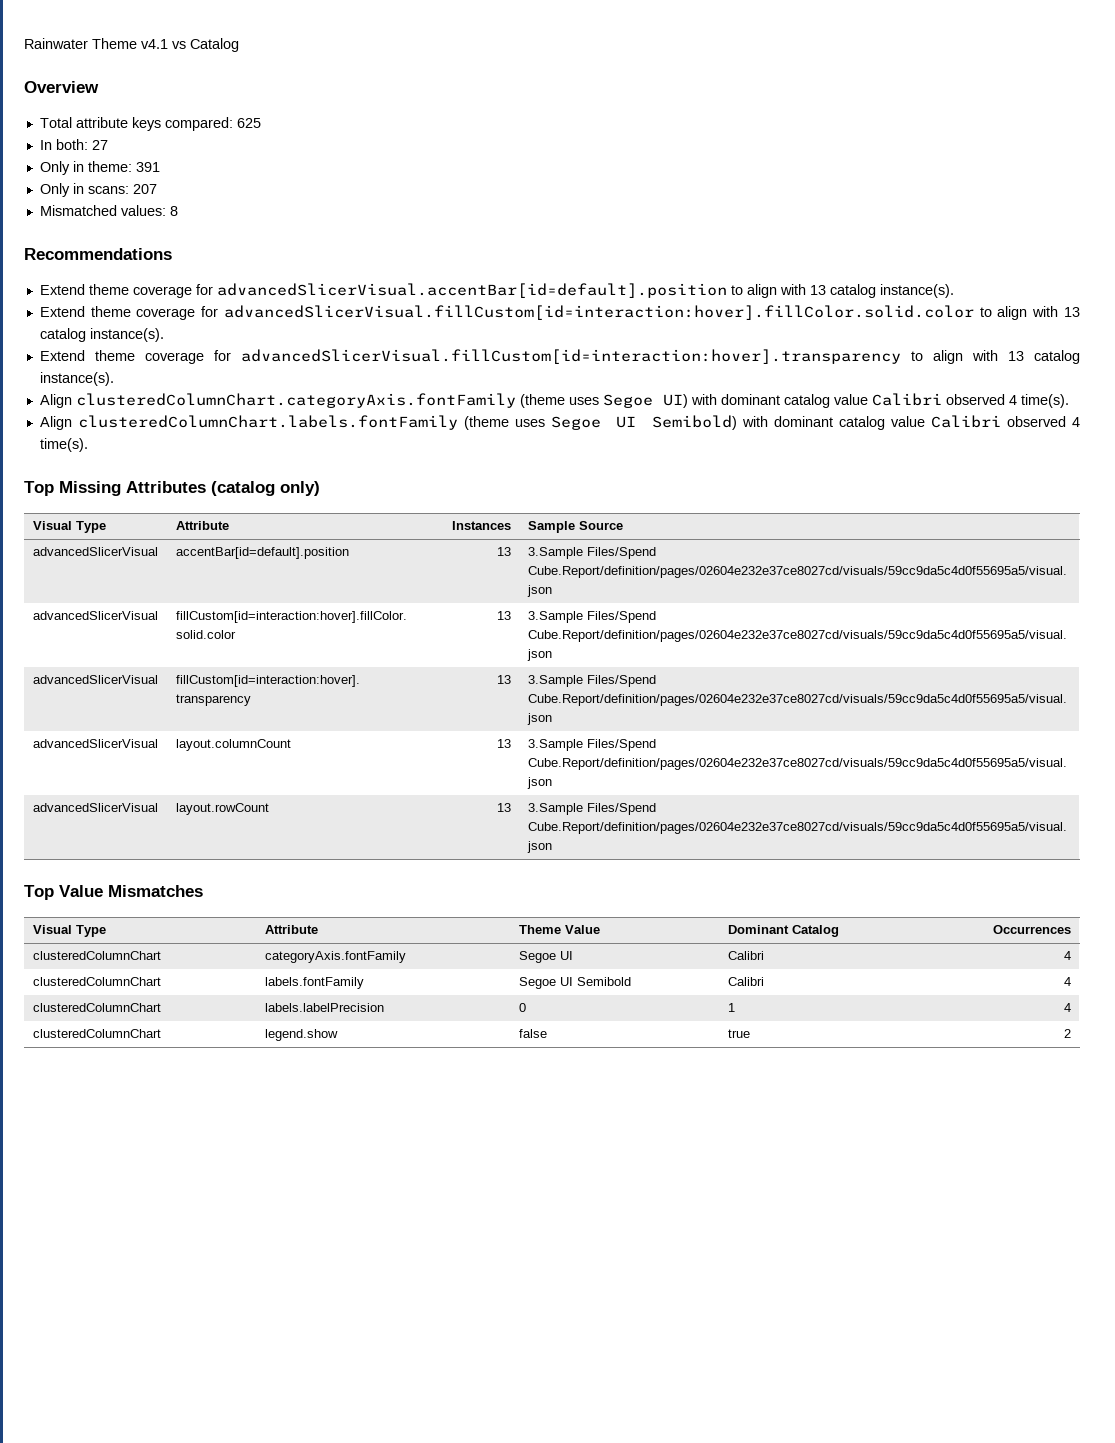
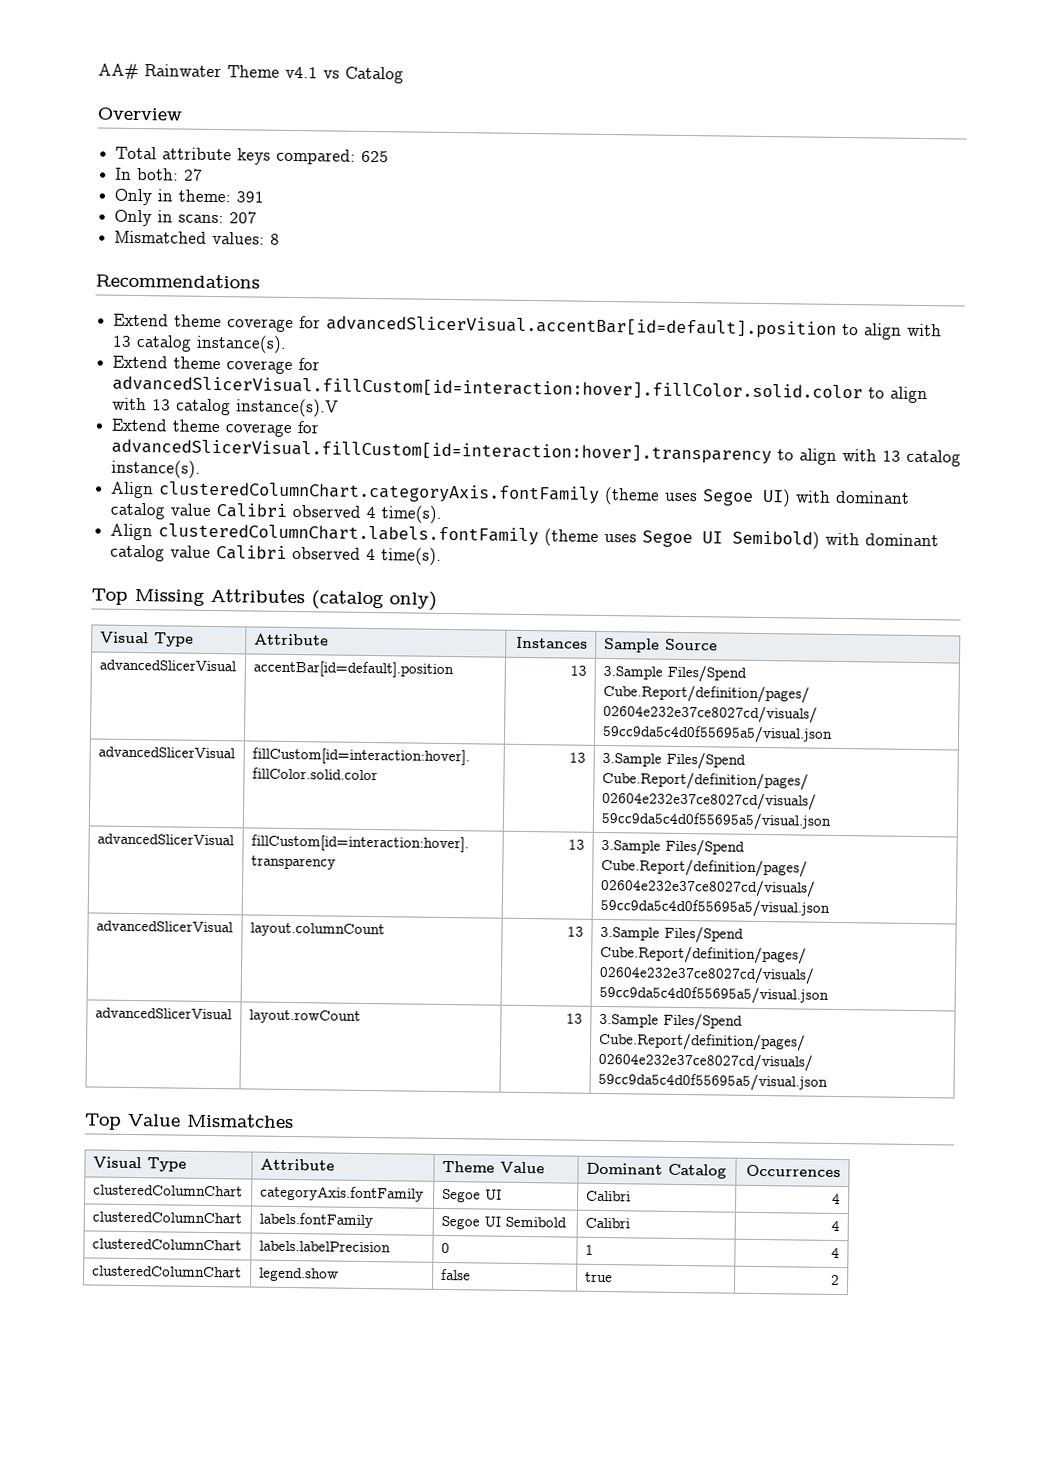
(24, 43) none -> [98,63,139,80] AA#
[89,328,164,342] instance(s). -> [236,398,340,418] instance(s).V

